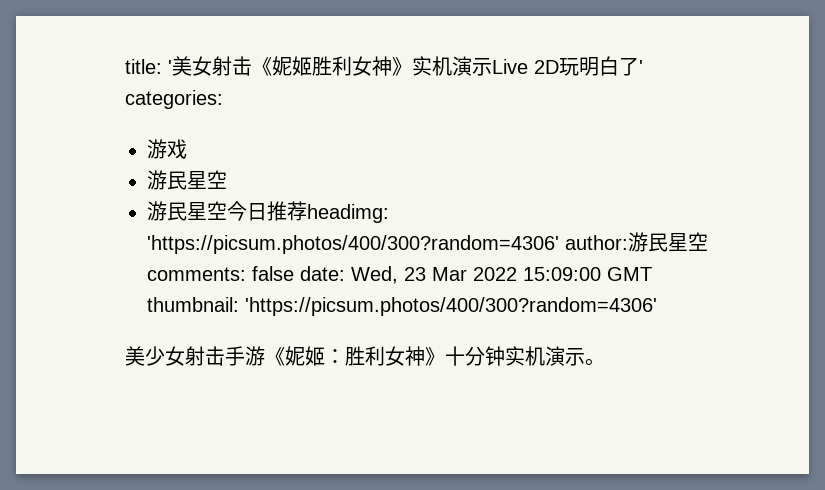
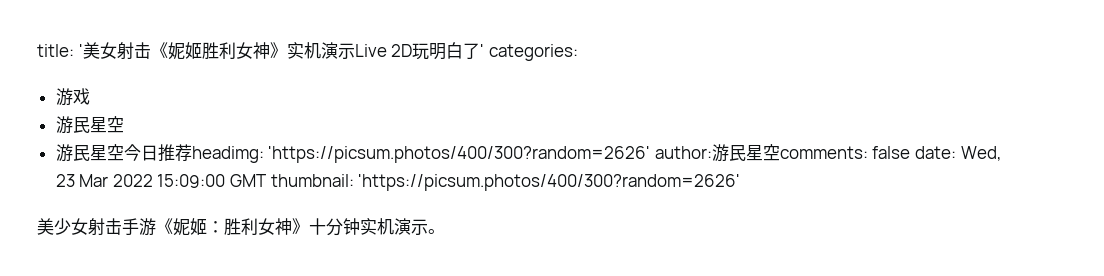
[147,235,559,254] 'https://picsum.photos/400/300?random=4306' -> [268,146,651,163] 'https://picsum.photos/400/300?random=2626'
[245,297,657,316] 'https://picsum.photos/400/300?random=4306' -> [358,174,741,191] 'https://picsum.photos/400/300?random=2626'

